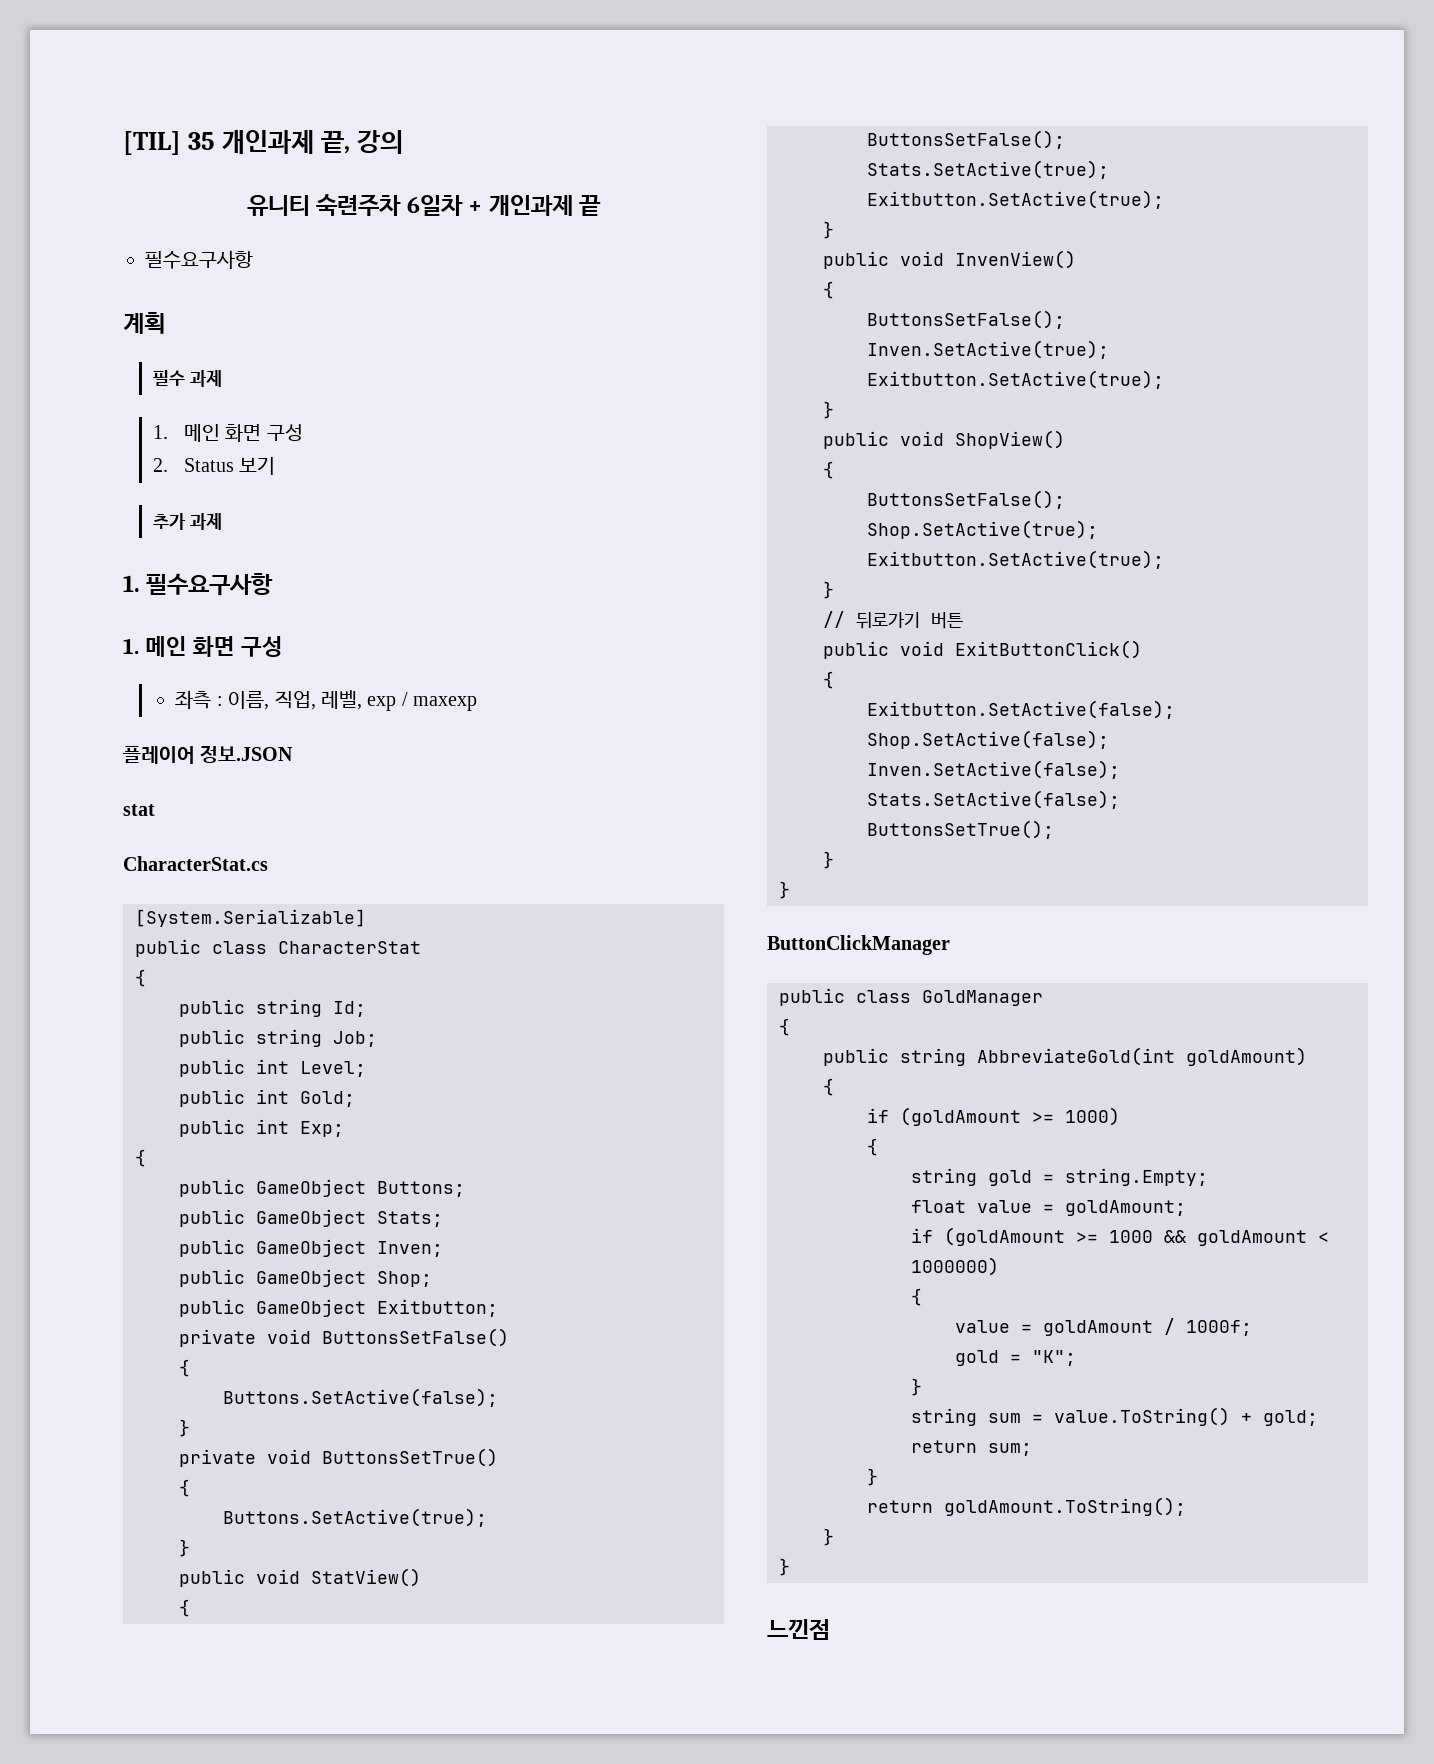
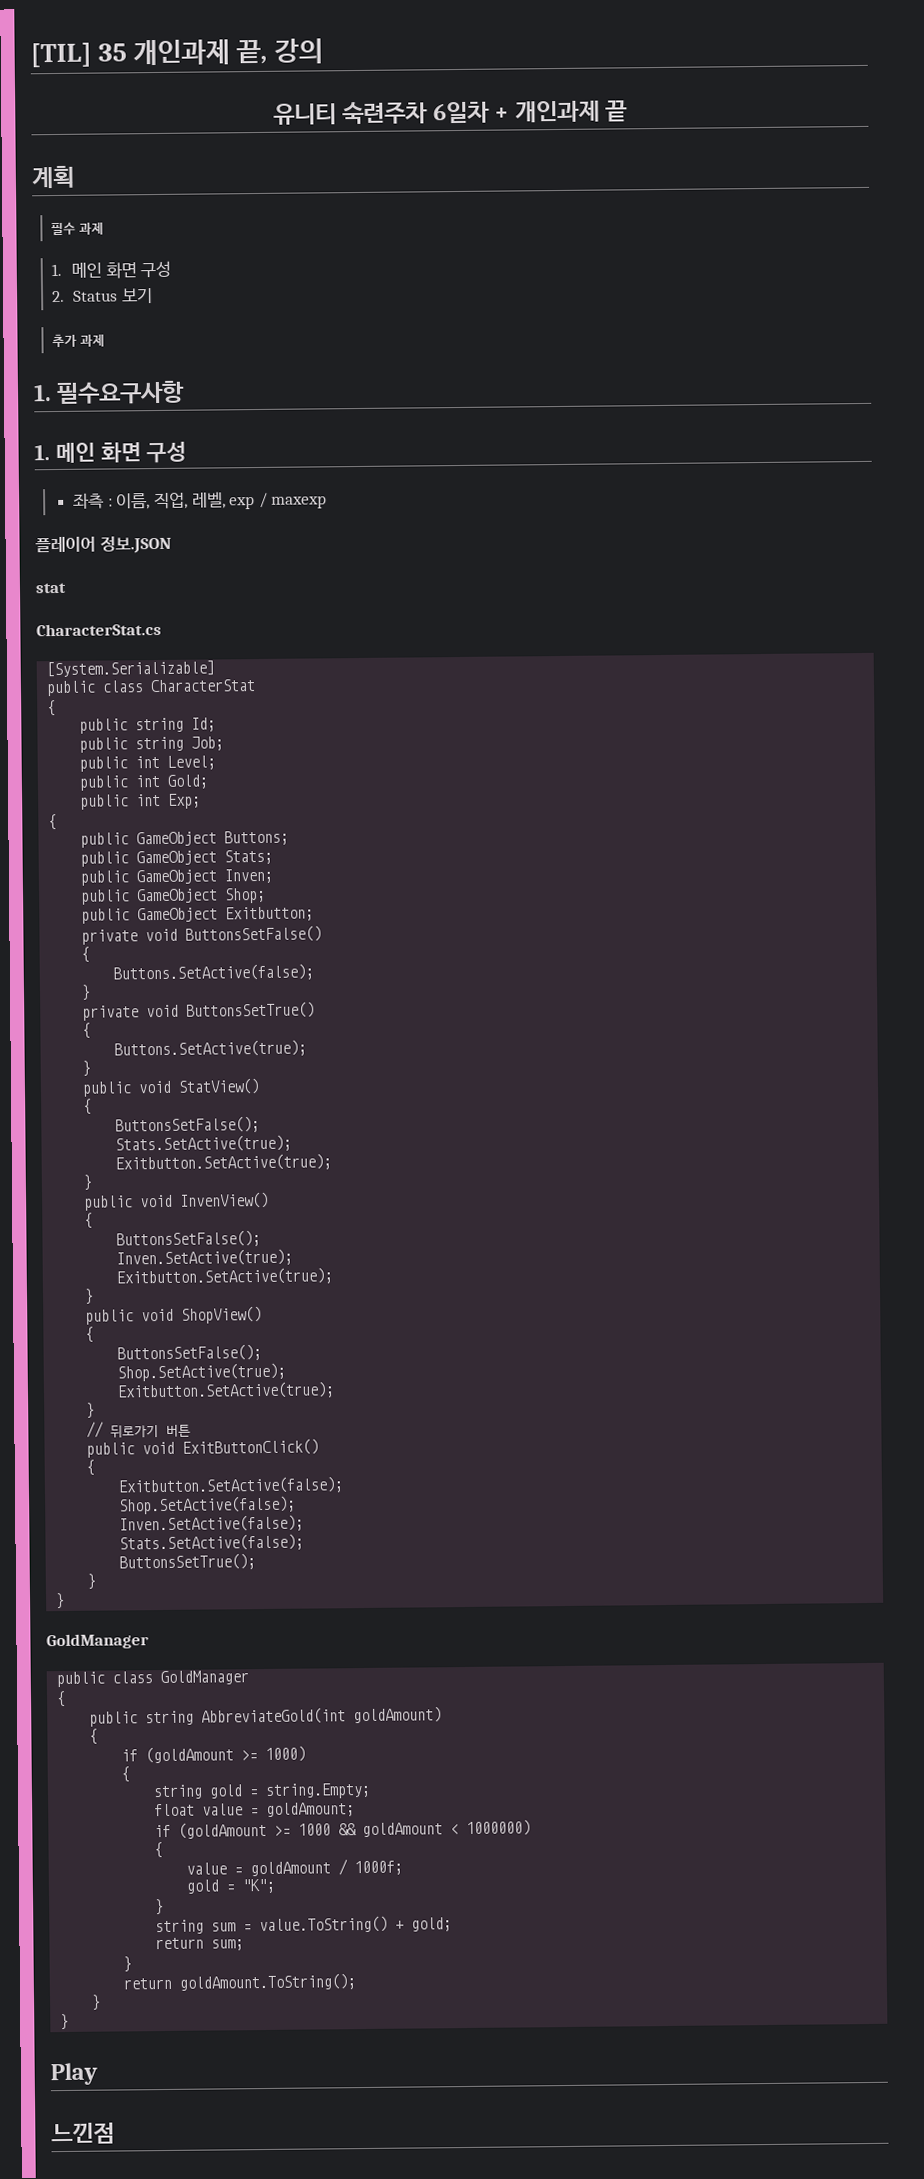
[145,250,253,269] // 필수요구사항 -> (629, 111) none
[767,935,950,955] ButtonClickManager -> [46,1633,149,1650] GoldManager
(790, 1567) none -> [50,2062,98,2086] // Play

